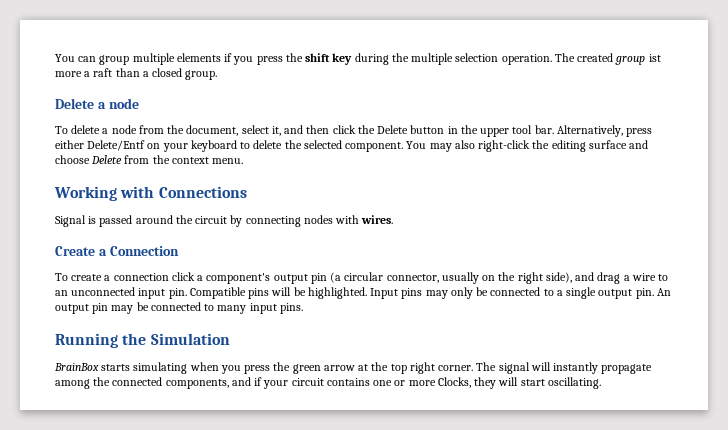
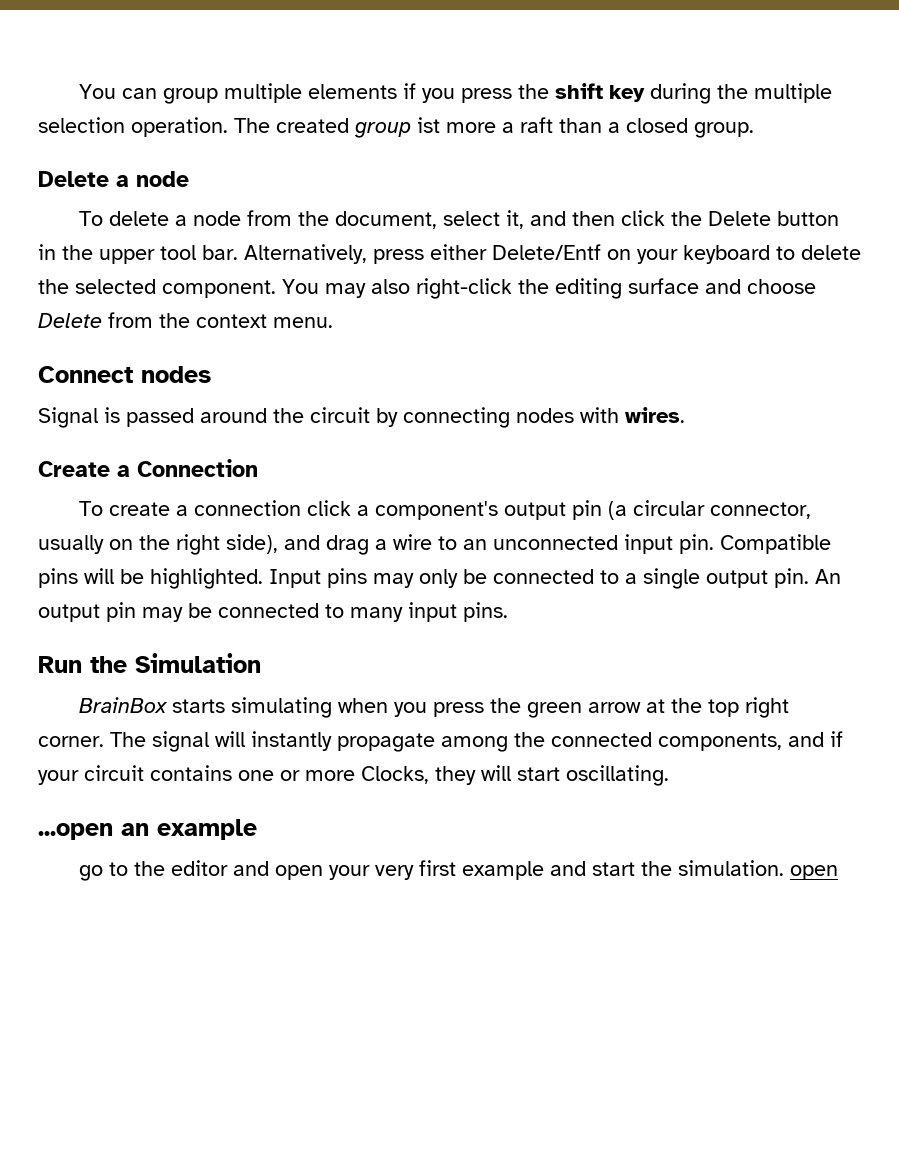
[54,186,247,201] Working with Connections -> [38,366,211,383] Connect nodes
[55,333,118,348] Running -> [38,656,82,673] Run
(601, 383) none -> [38,819,257,840] [79,860,839,881] // ...open an example // go to the editor and open your very first example and start the simulation. open

